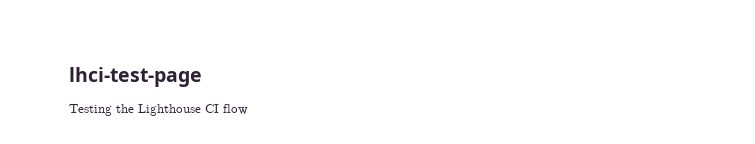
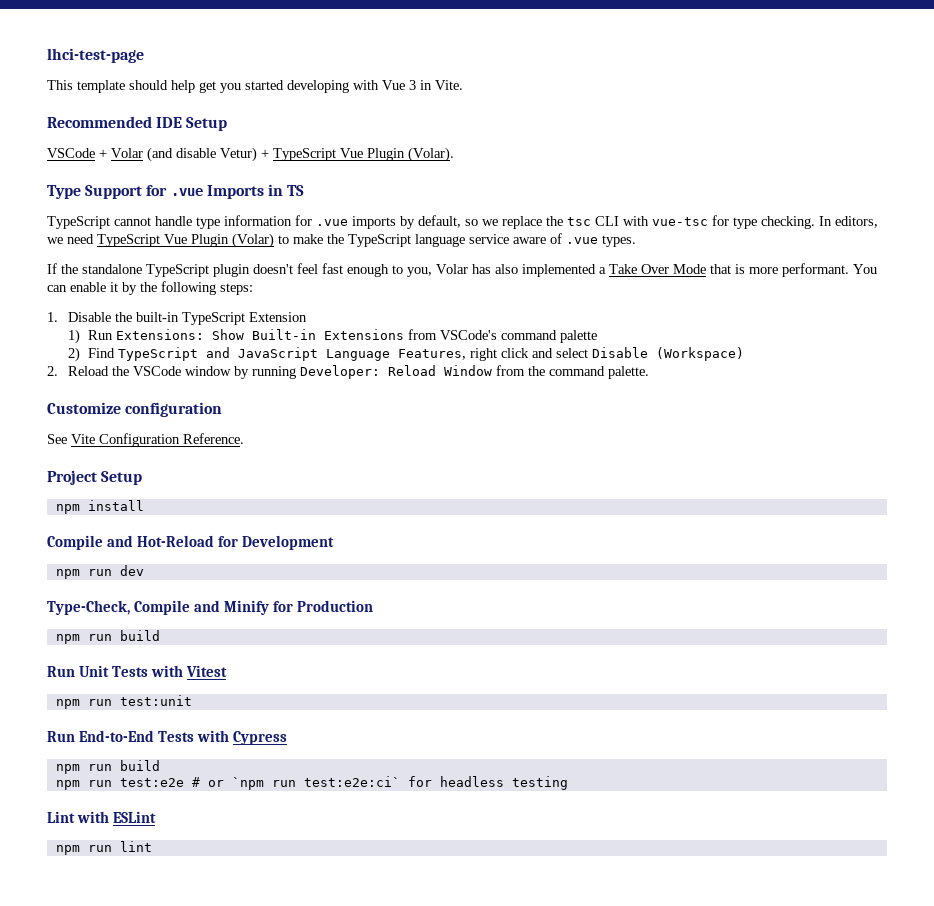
[69,104,248,116] Testing the Lighthouse CI flow -> [47,80,463,93] [47,116,228,131] [47,147,454,162] [47,184,305,199] [47,215,878,229] [47,233,636,248] [47,263,877,277] [47,281,253,295] [47,312,307,325] [67,329,598,344] [67,347,745,362] [47,365,649,379] [47,402,223,417] [47,433,244,447] [47,470,143,485] [55,500,144,514] [47,535,334,550] [55,565,144,579] [47,600,373,615] [55,630,160,644] [47,665,227,677] [55,695,192,709] [47,730,287,745] [55,760,160,774] [55,776,568,790] [47,811,156,823] [55,841,152,855] This template should help get you started developing with Vue 3 in Vite. // Recommended IDE Setup // VSCode + Volar (and disable Vetur) + TypeScript Vue Plugin (Volar). // Type Support for .vue Imports in TS // TypeScript cannot handle type information for .vue imports by default, so we replace the tsc CLI with vue-tsc for type checking. In editors, we need TypeScript Vue Plugin (Volar) to make the TypeScript language service aware of .vue types. // If the standalone TypeScript plugin doesn't feel fast enough to you, Volar has also implemented a Take Over Mode that is more performant. You can enable it by the following steps: // 1. Disable the built-in TypeScript Extension // 1) Run Extensions: Show Built-in Extensions from VSCode's command palette // 2) Find TypeScript and JavaScript Language Features, right click and select Disable (Workspace) // 2. Reload the VSCode window by running Developer: Reload Window from the command palette. // Customize configuration // See Vite Configuration Reference. // Project Setup // npm install // Compile and Hot-Reload for Development // npm run dev // Type-Check, Compile and Minify for Production // npm run build // Run Unit Tests with Vitest // npm run test:unit // Run End-to-End Tests with Cypress // npm run build // npm run test:e2e # or `npm run test:e2e:ci` for headless testing // Lint with ESLint // npm run lint

